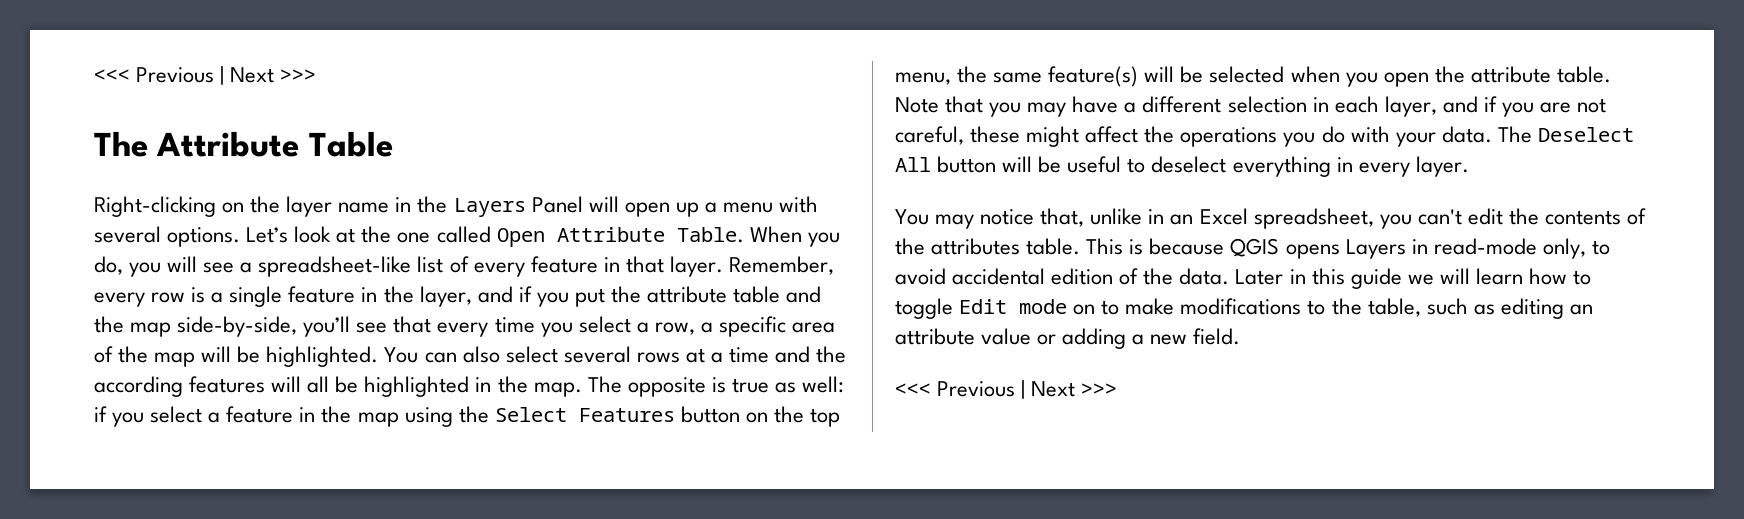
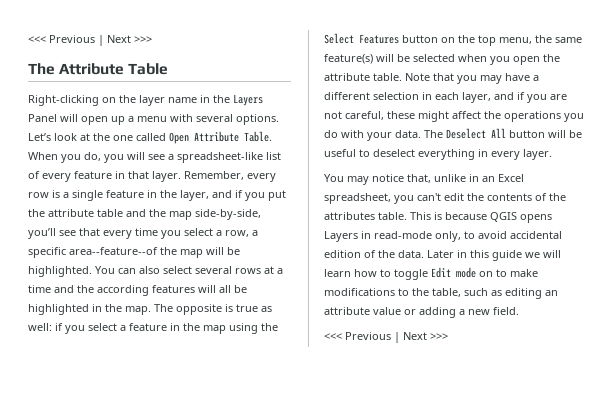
[792,322,836,333] [94,346,113,363] area of -> [69,247,158,255] area--feature--of

